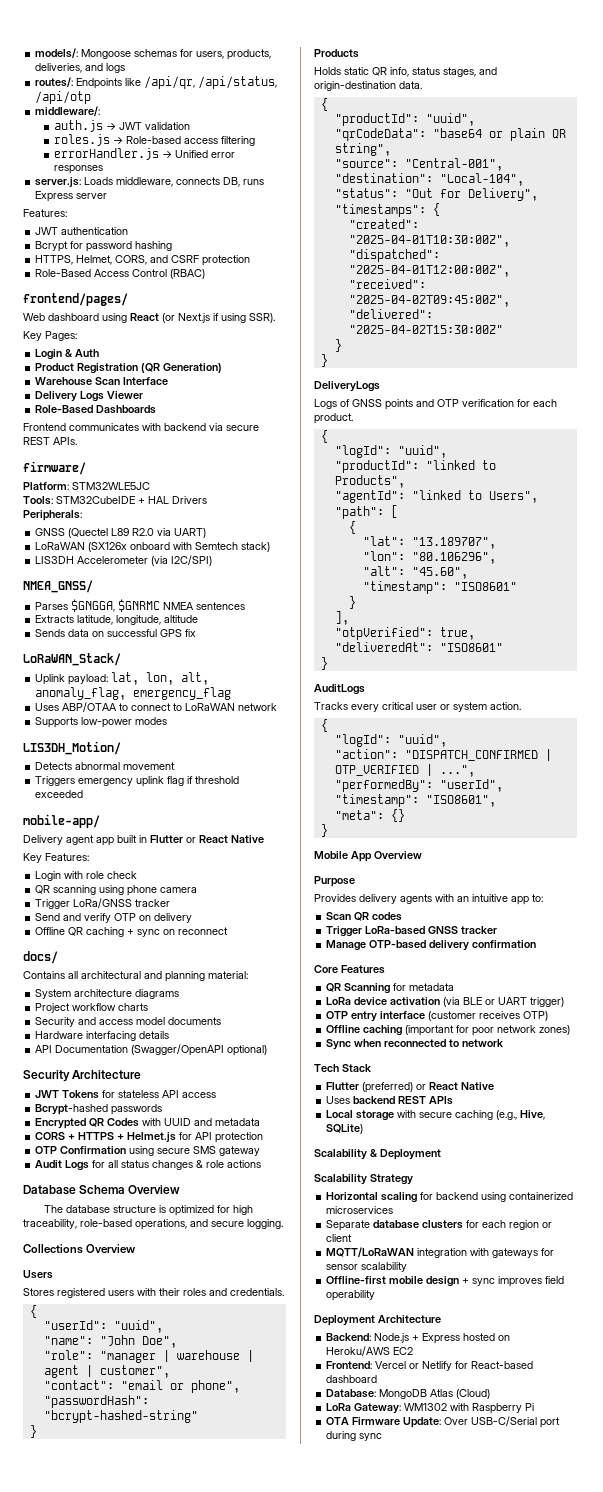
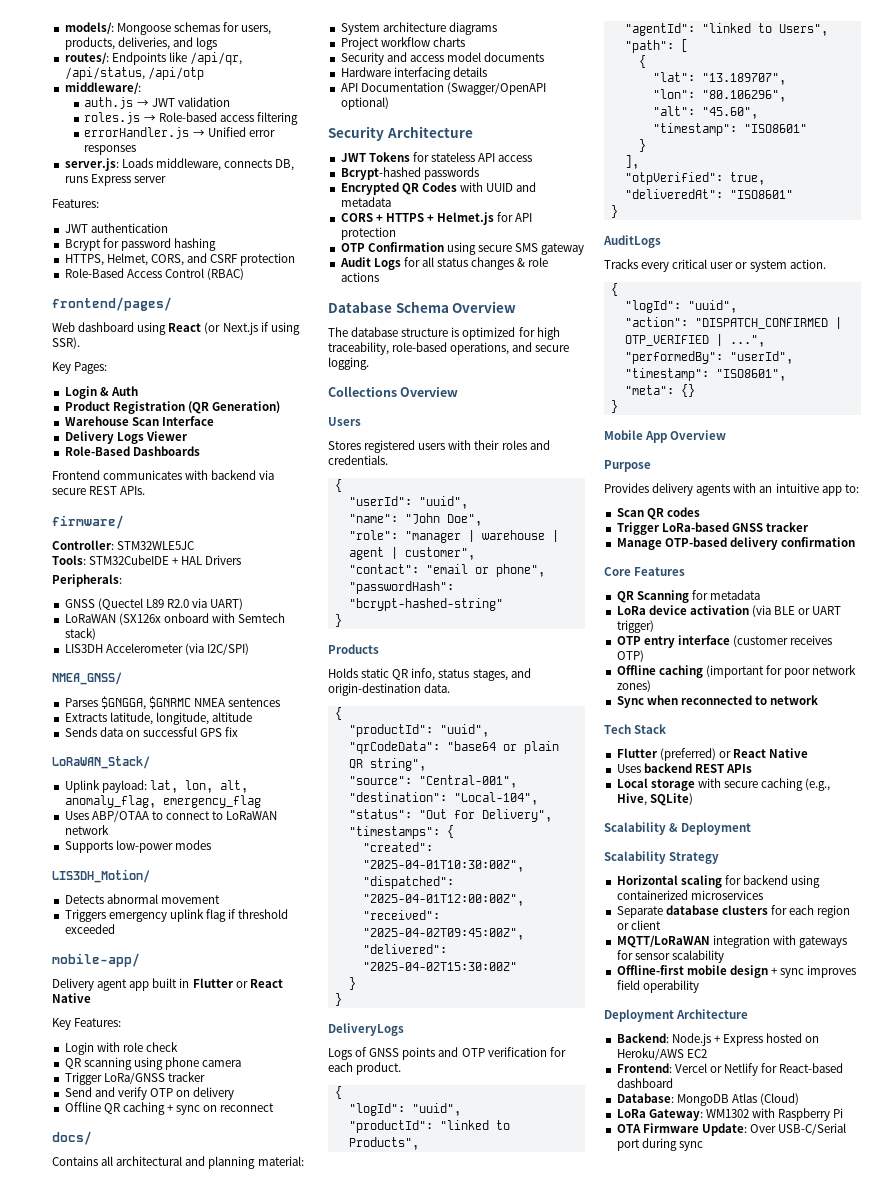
[23,482,69,490] Platform: -> [52,540,114,550] Controller:

